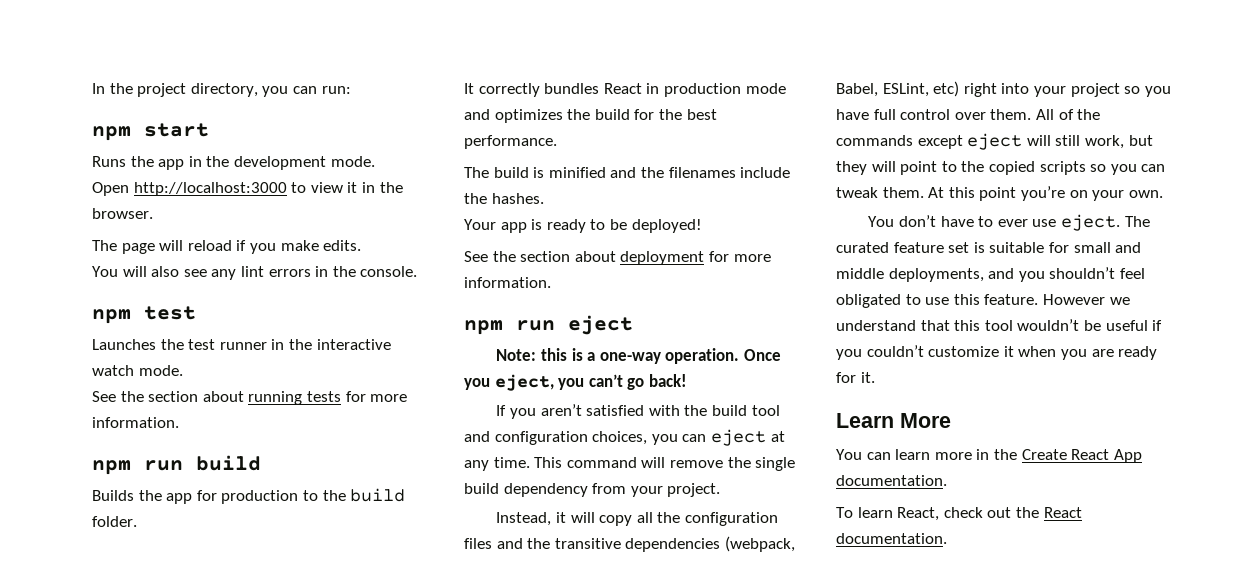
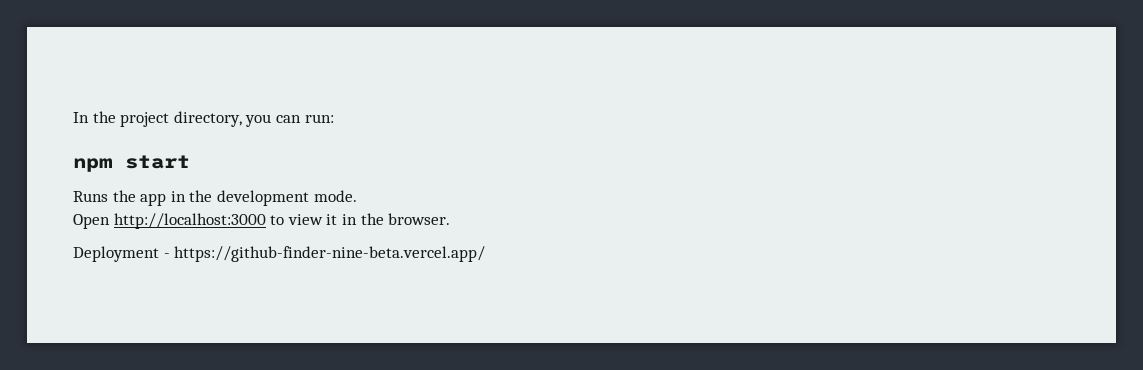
[92,240,362,254] [92,266,418,280] [92,306,196,324] [92,339,391,350] [92,365,183,376] [92,391,408,405] [92,417,179,428] [92,455,261,475] [92,488,406,504] [92,516,137,527] [464,83,786,97] [464,109,717,123] [464,135,557,149] [464,167,791,178] [464,193,544,204] [464,219,702,233] [464,251,771,265] [464,277,551,288] [464,315,633,335] [496,348,781,364] [464,374,687,391] [496,404,780,419] [464,429,785,446] [464,457,796,471] [464,483,721,497] [496,512,778,526] [464,536,795,552] [836,81,1171,97] [836,109,1101,120] [836,133,1153,150] [836,161,1166,175] [836,186,1163,201] [868,214,1150,231] [836,242,1142,253] [836,267,1145,282] [836,294,1130,308] [836,319,1163,331] [836,345,1158,360] [836,372,875,383] [836,413,951,428] [836,449,1142,463] [836,475,947,486] [836,507,1082,521] [836,533,947,544] The page will reload if you make edits. // You will also see any lint errors in the console. // npm test // Launches the test runner in the interactive watch mode. // See the section about running tests for more information. // npm run build // Builds the app for production to the build folder. // It correctly bundles React in production mode and optimizes the build for the best performance. // The build is minified and the filenames include the hashes. // Your app is ready to be deployed! // See the section about deployment for more information. // npm run eject // Note: this is a one-way operation. Once you eject, you can’t go back! // If you aren’t satisfied with the build tool and configuration choices, you can eject at any time. This command will remove the single build dependency from your project. // Instead, it will copy all the configuration files and the transitive dependencies (webpack, Babel, ESLint, etc) right into your project so you have full control over them. All of the commands except eject will still work, but they will point to the copied scripts so you can tweak them. At this point you’re on your own. // You don’t have to ever use eject. The curated feature set is suitable for small and middle deployments, and you shouldn’t feel obligated to use this feature. However we understand that this tool wouldn’t be useful if you couldn’t customize it when you are ready for it. // Learn More // You can learn more in the Create React App documentation. // To learn React, check out the React documentation. -> [73,246,486,262] Deployment - https://github-finder-nine-beta.vercel.app/

